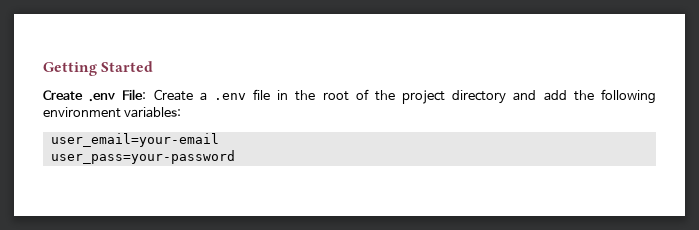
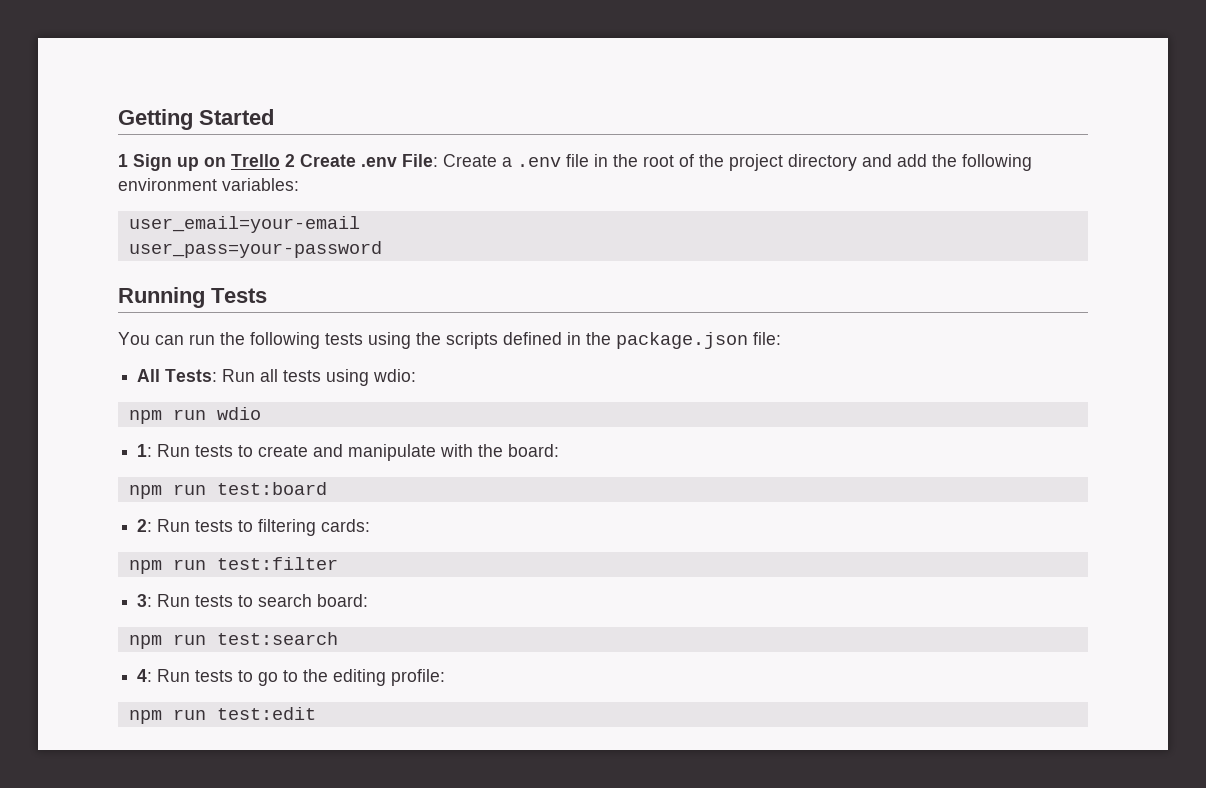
(154, 66) none -> [118,154,295,171] 1 Sign up on Trello 2
(235, 157) none -> [118,287,267,308] [118,332,781,349] [137,369,417,386] [128,407,261,424] [137,444,560,461] [128,482,327,499] [137,519,371,536] [128,557,338,574] [137,594,369,607] [128,632,338,649] [137,669,446,686] [128,707,316,724] // Running Tests // You can run the following tests using the scripts defined in the package.json file: // All Tests: Run all tests using wdio: // npm run wdio // 1: Run tests to create and manipulate with the board: // npm run test:board // 2: Run tests to filtering cards: // npm run test:filter // 3: Run tests to search board: // npm run test:search // 4: Run tests to go to the editing profile: // npm run test:edit

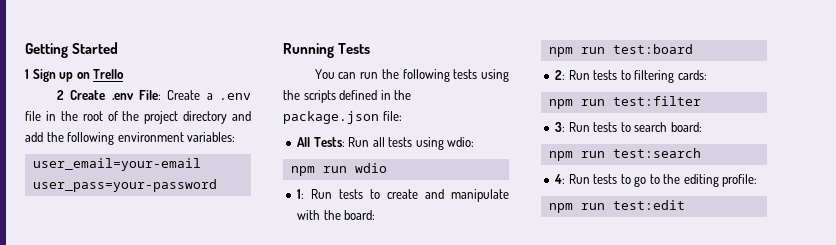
(280, 160) none -> (125, 74) //

